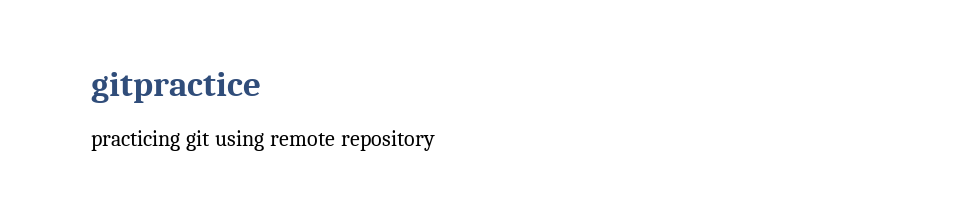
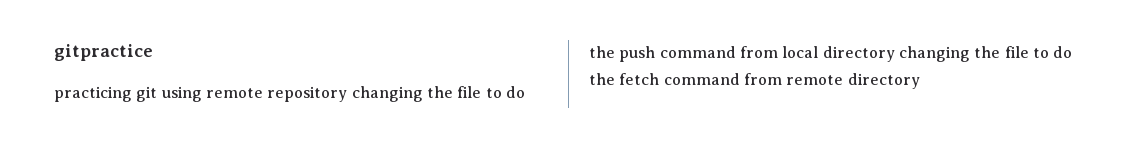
(435, 140) none -> [351,86,525,102] [589,46,1073,62] [589,73,920,89] changing the file to do the push command from local directory changing the file to do the fetch command from remote directory

